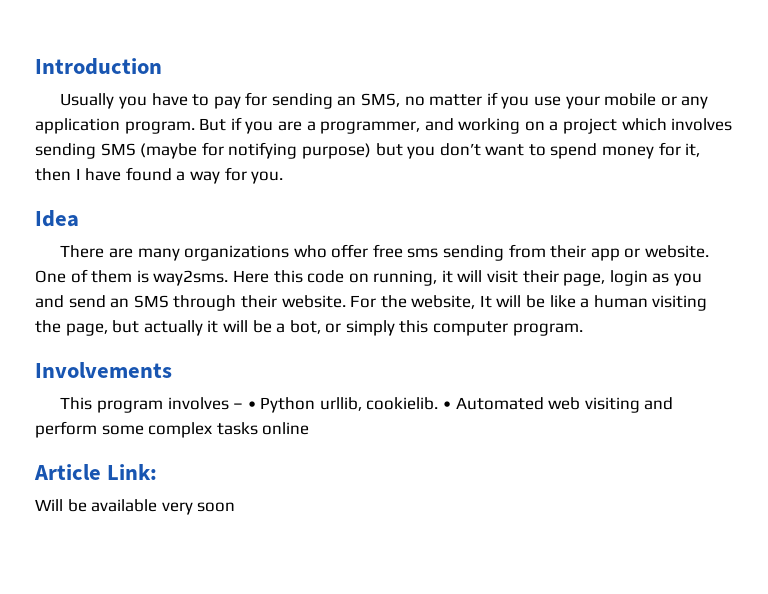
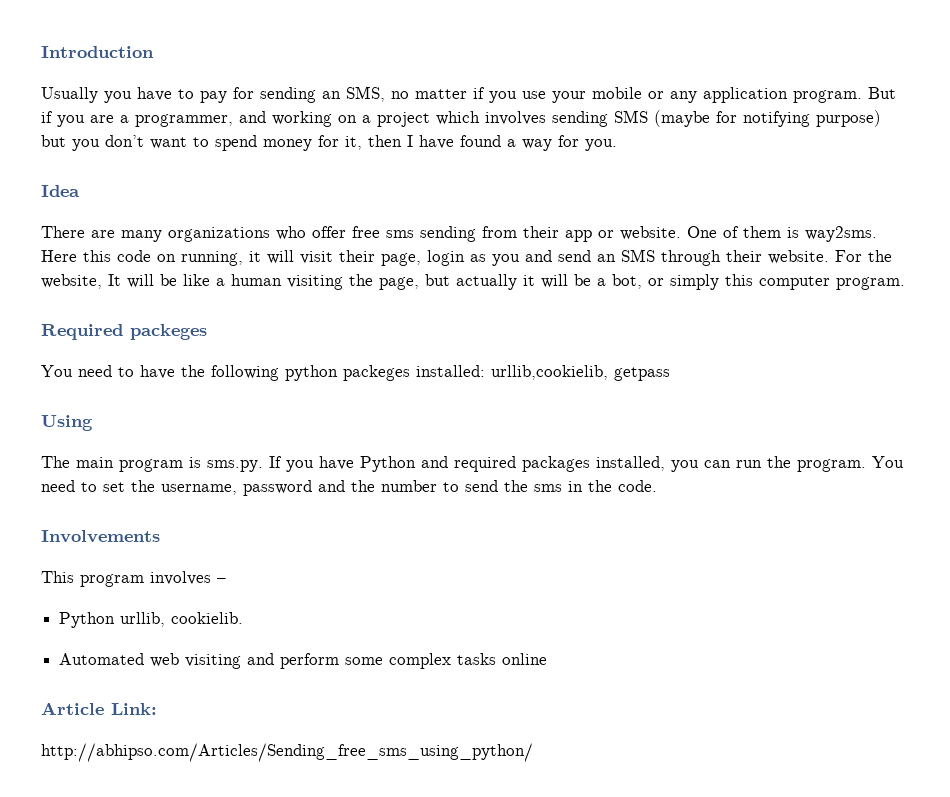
(583, 329) none -> [41,324,207,340] [41,365,670,381] [41,415,93,431] [41,456,904,472] [41,480,657,496] // Required packeges // You need to have the following python packeges installed: urllib,cookielib, getpass // Using // The main program is sms.py. If you have Python and required packages installed, you can run the program. You need to set the username, password and the number to send the sms in the code.
[247,401,256,409] • -> (226, 580) //
[443,401,452,409] • -> (244, 618) //
[35,499,236,515] Will be available very soon -> [41,743,533,762] http://abhipso.com/Articles/Sending_free_sms_using_python/

